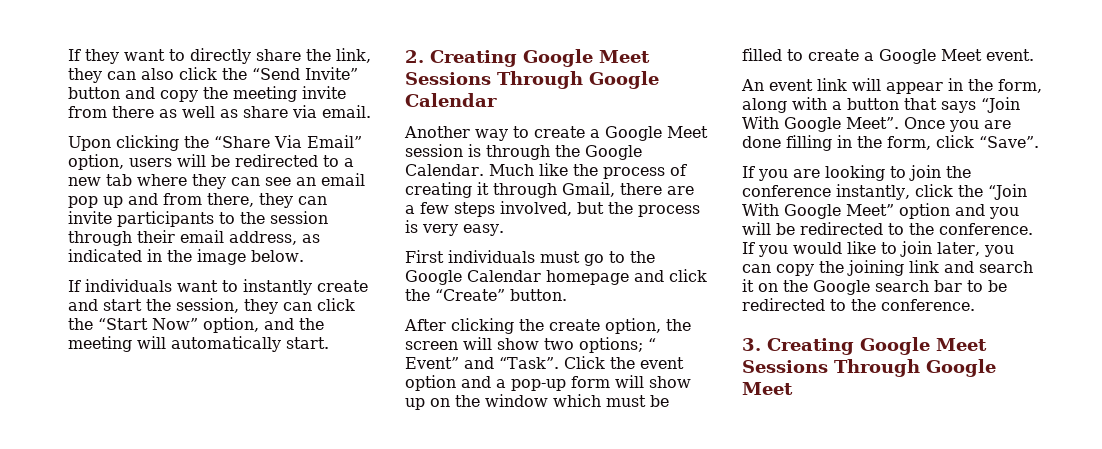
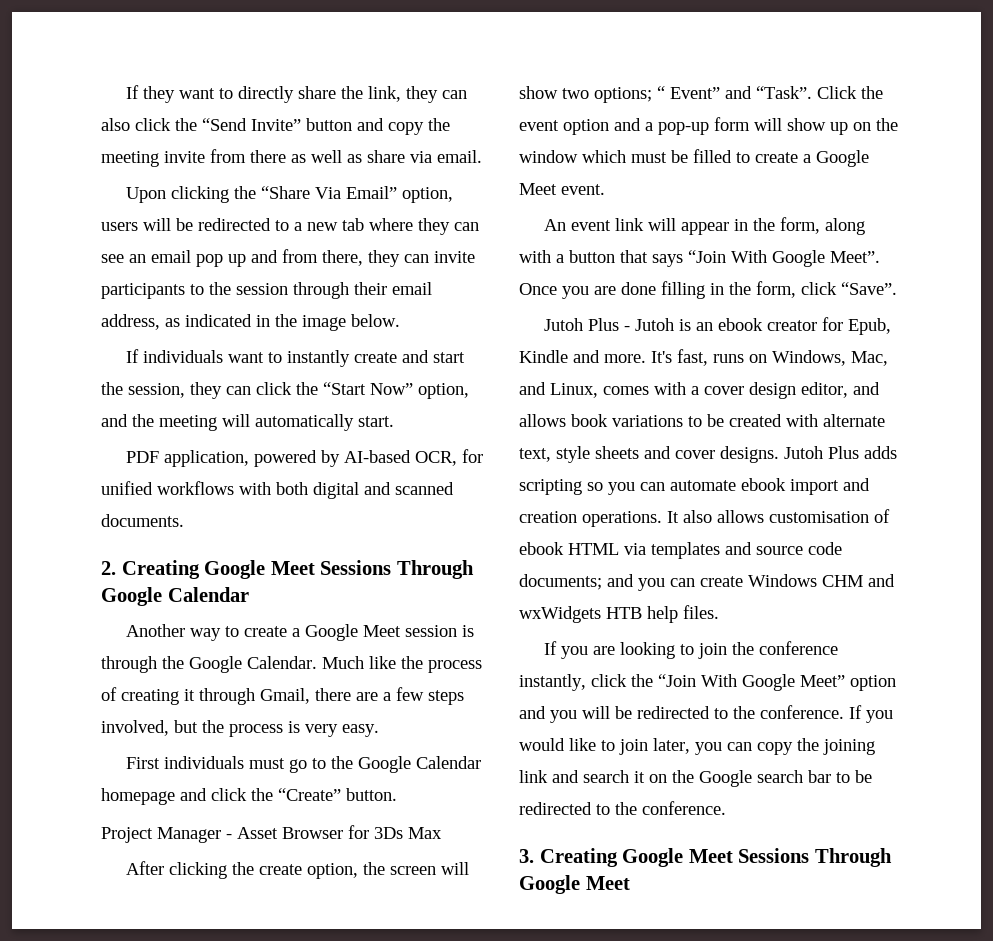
(329, 343) none -> [126,449,484,467] [101,481,454,499] [101,514,184,527] // PDF application, powered by AI-based OCR, for unified workflows with both digital and scanned documents.
(567, 295) none -> [101,825,442,843] // Project Manager - Asset Browser for 3Ds Max
(1039, 142) none -> [544,317,892,335] [519,349,888,366] [519,382,880,399] [519,414,885,427] [519,446,897,463] [519,478,870,495] [519,509,890,527] [519,542,842,559] [519,574,895,591] [519,605,719,623] // Jutoh Plus - Jutoh is an ebook creator for Epub, Kindle and more. It's fast, runs on Windows, Mac, and Linux, comes with a cover design editor, and allows book variations to be created with alternate text, style sheets and cover designs. Jutoh Plus adds scripting so you can automate ebook import and creation operations. It also allows customisation of ebook HTML via templates and source code documents; and you can create Windows CHM and wxWidgets HTB help files.

